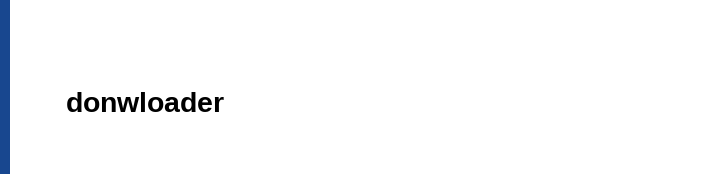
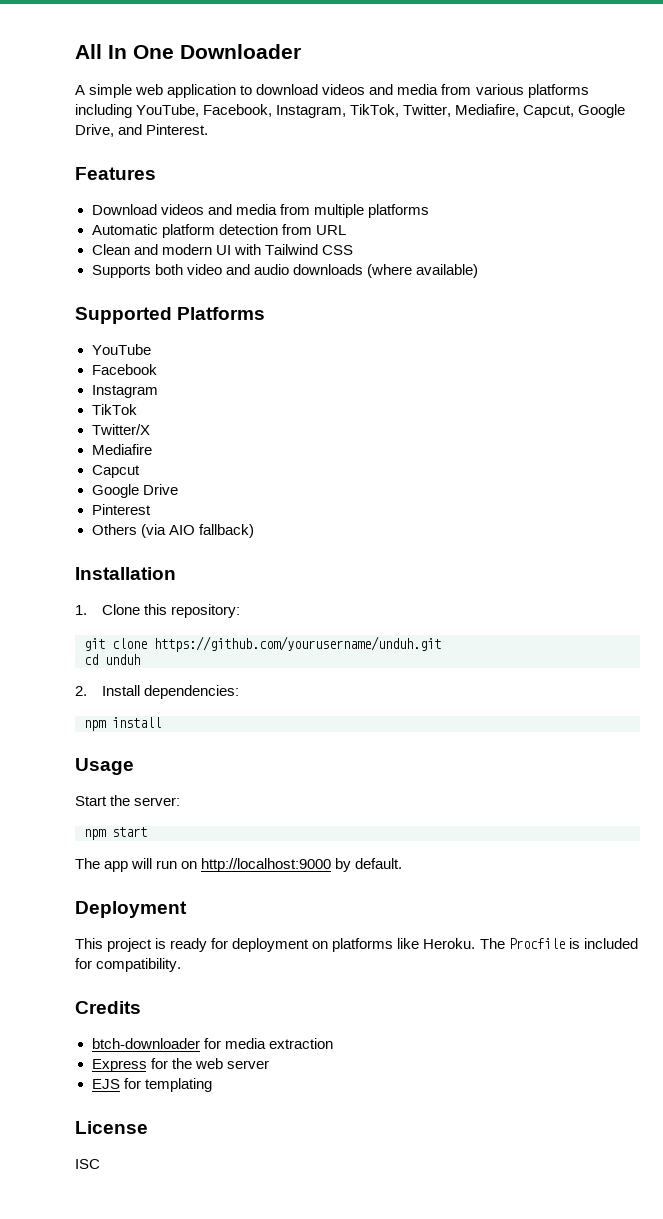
[66,92,224,112] donwloader -> [75,44,301,59] [75,84,589,98] [75,104,626,118] [75,124,209,137] [75,167,156,180] [91,204,429,218] [91,224,346,238] [91,244,353,255] [91,264,478,278] [75,307,266,324] [91,344,151,355] [91,364,157,375] [91,385,158,398] [91,404,137,415] [91,424,150,435] [91,444,152,455] [91,465,140,478] [91,484,178,498] [91,504,151,515] [91,524,254,538] [75,567,176,580] [75,604,241,618] [84,636,441,652] [84,654,140,665] [75,685,240,699] [84,717,161,731] [75,758,134,775] [75,795,181,806] [84,827,147,840] [75,858,403,872] [75,901,187,918] [75,938,638,952] [75,958,182,972] [75,1001,141,1014] [91,1038,333,1049] [91,1058,269,1072] [91,1078,212,1092] [75,1121,148,1134] [75,1159,100,1169] All In One Downloader // A simple web application to download videos and media from various platforms including YouTube, Facebook, Instagram, TikTok, Twitter, Mediafire, Capcut, Google Drive, and Pinterest. // Features // Download videos and media from multiple platforms // Automatic platform detection from URL // Clean and modern UI with Tailwind CSS // Supports both video and audio downloads (where available) // Supported Platforms // YouTube // Facebook // Instagram // TikTok // Twitter/X // Mediafire // Capcut // Google Drive // Pinterest // Others (via AIO fallback) // Installation // 1. Clone this repository: // git clone https://github.com/yourusername/unduh.git // cd unduh // 2. Install dependencies: // npm install // Usage // Start the server: // npm start // The app will run on http://localhost:9000 by default. // Deployment // This project is ready for deployment on platforms like Heroku. The Procfile is included for compatibility. // Credits // btch-downloader for media extraction // Express for the web server // EJS for templating // License // ISC

